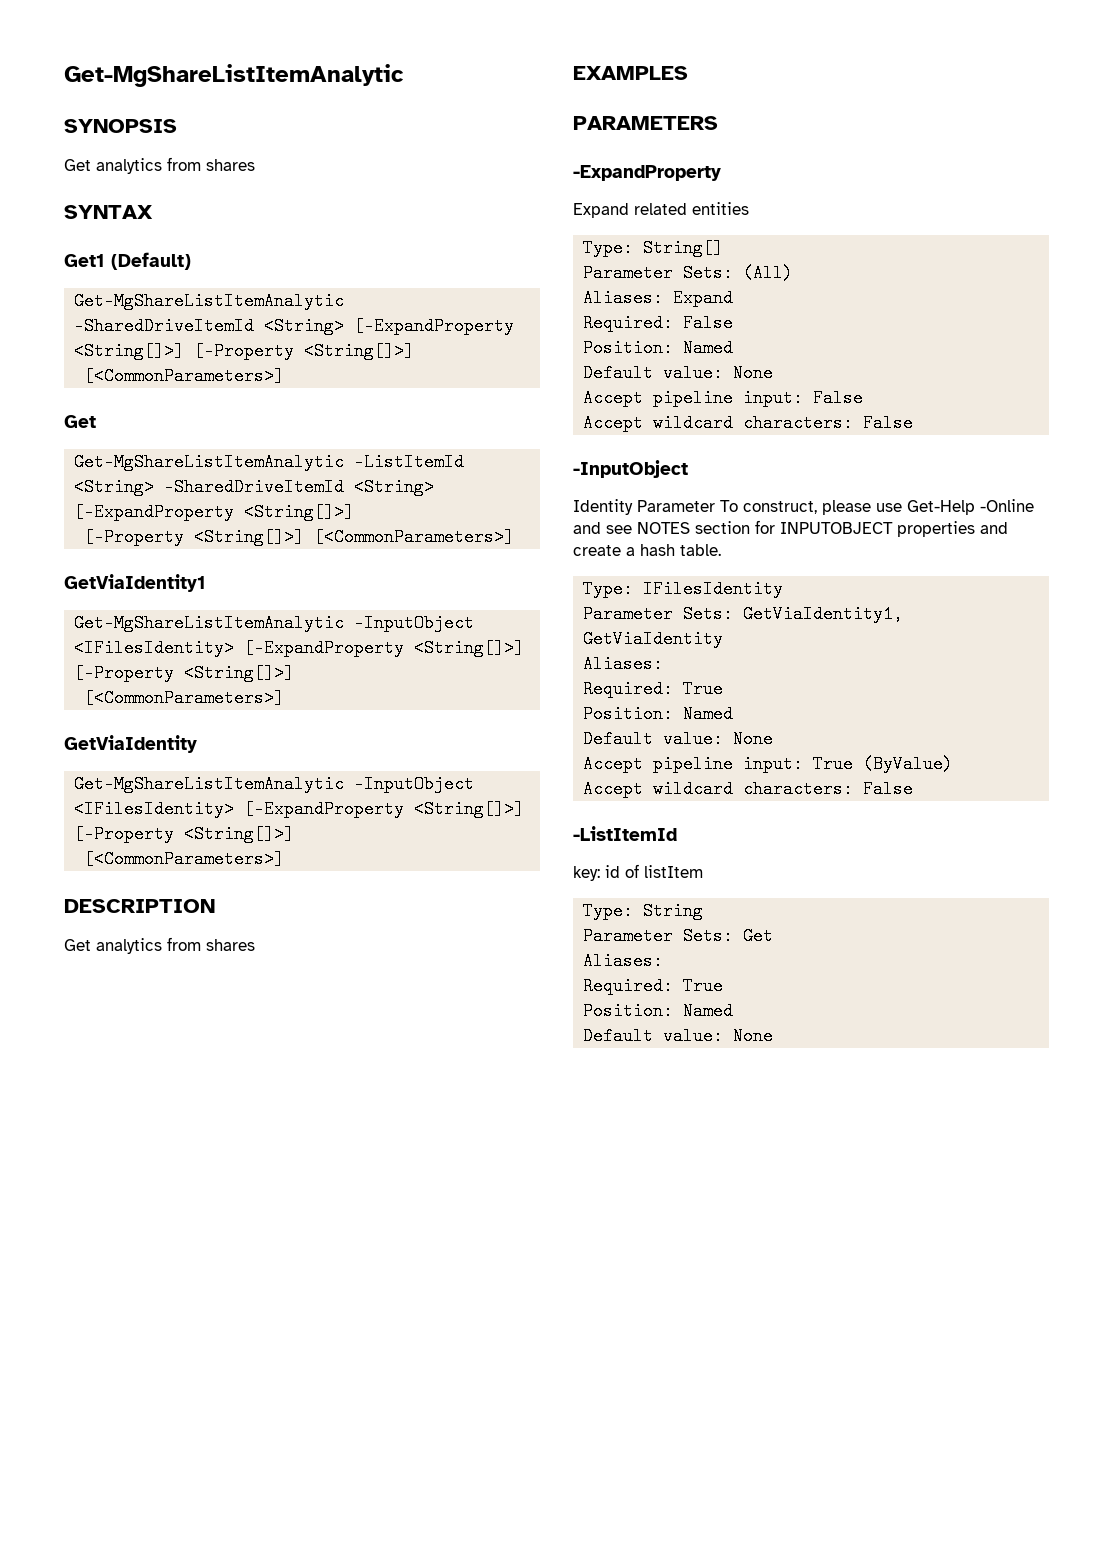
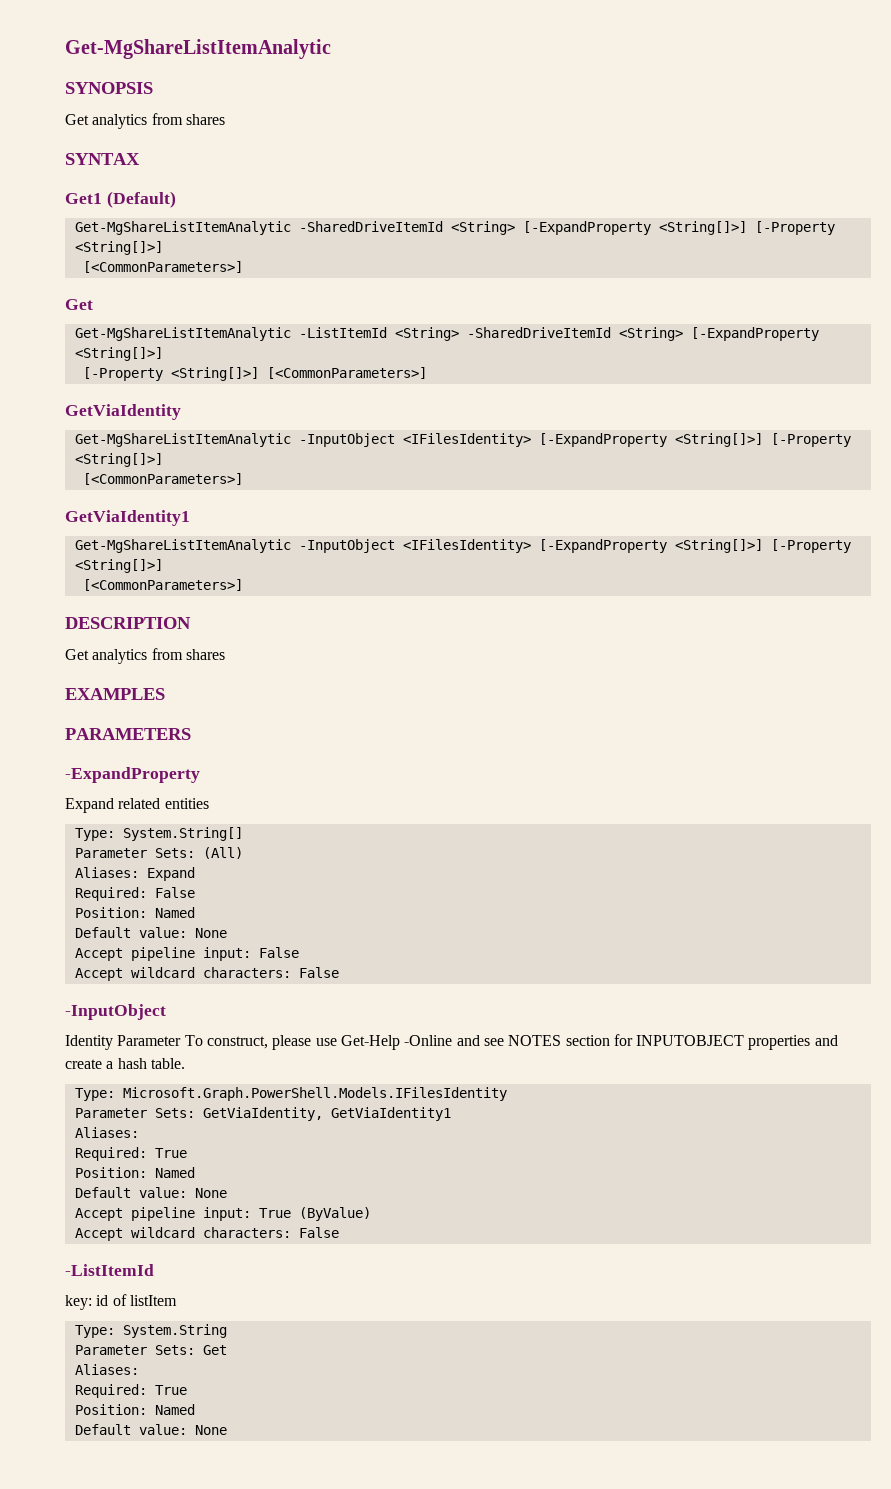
[64,574,206,592] [74,614,475,632] [74,639,525,657] [74,664,295,682] [84,689,285,707] [64,735,197,753] GetViaIdentity1 // Get-MgShareListItemAnalytic -InputObject <IFilesIdentity> [-ExpandProperty <String[]>] [-Property <String[]>] // [<CommonParameters>] // GetViaIdentity -> [65,404,181,420] [74,433,851,447] [74,453,163,467] [82,473,243,485] [65,510,190,526] GetViaIdentity // Get-MgShareListItemAnalytic -InputObject <IFilesIdentity> [-ExpandProperty <String[]>] [-Property <String[]>] // [<CommonParameters>] // GetViaIdentity1
[643,239,724,257] String[] -> [122,827,243,841] System.String[]
[643,580,784,598] [583,605,904,623] [583,630,724,648] IFilesIdentity // Parameter Sets: GetViaIdentity1, GetViaIdentity -> [122,1087,507,1101] [74,1107,451,1121] Microsoft.Graph.PowerShell.Models.IFilesIdentity // Parameter Sets: GetViaIdentity, GetViaIdentity1
[643,902,704,920] String -> [122,1324,227,1338] System.String

